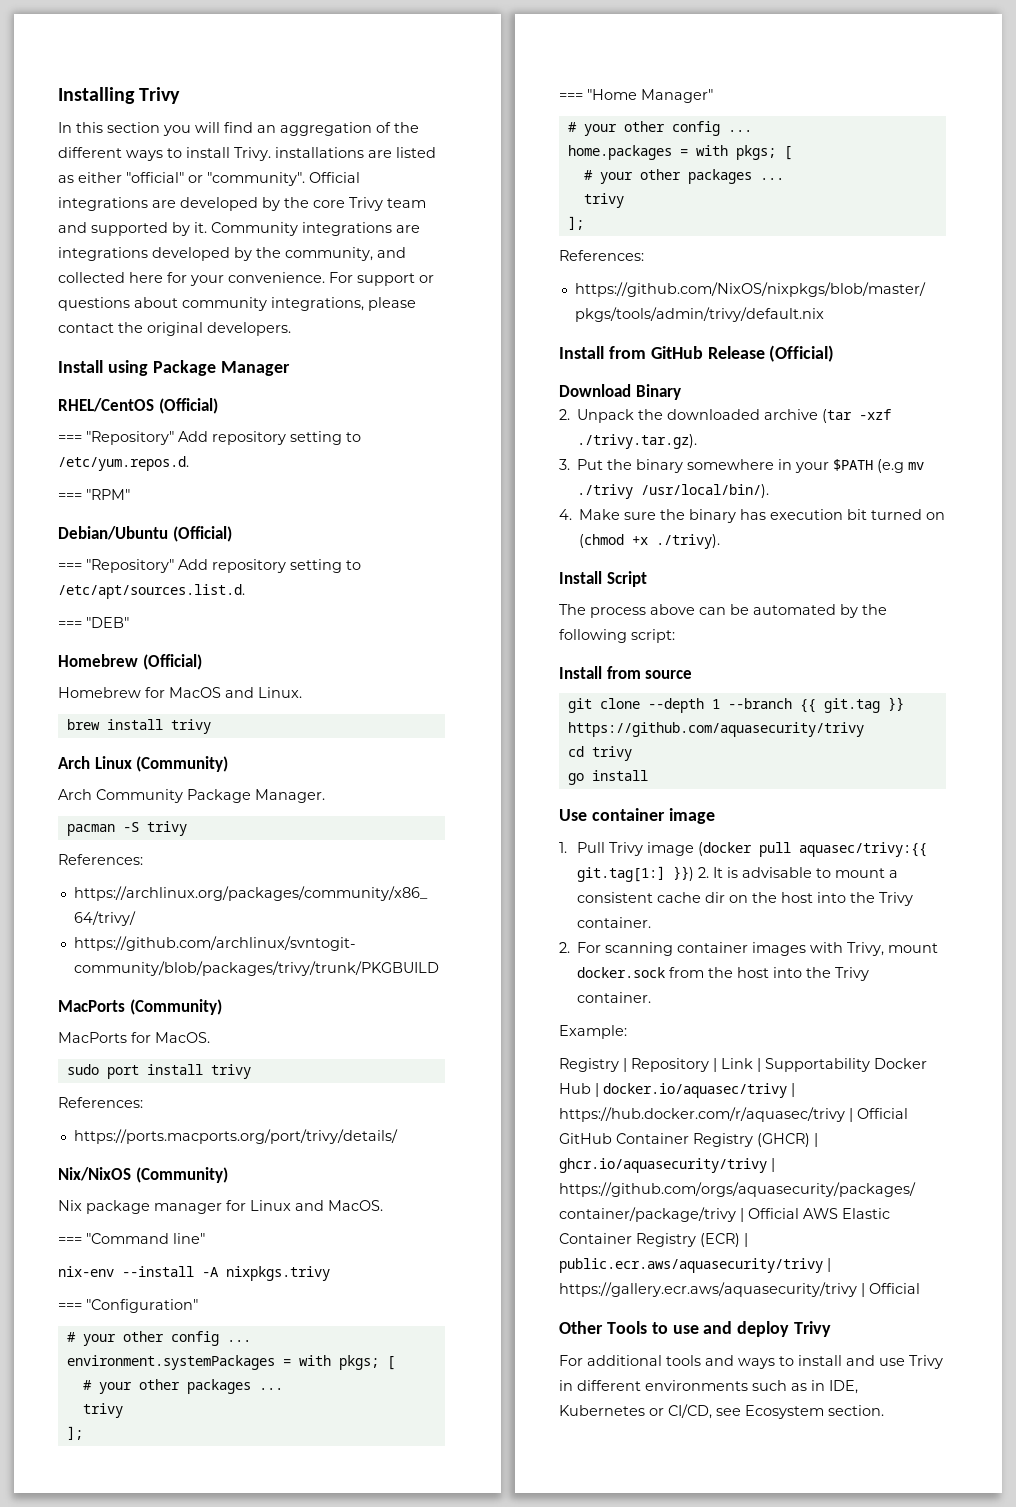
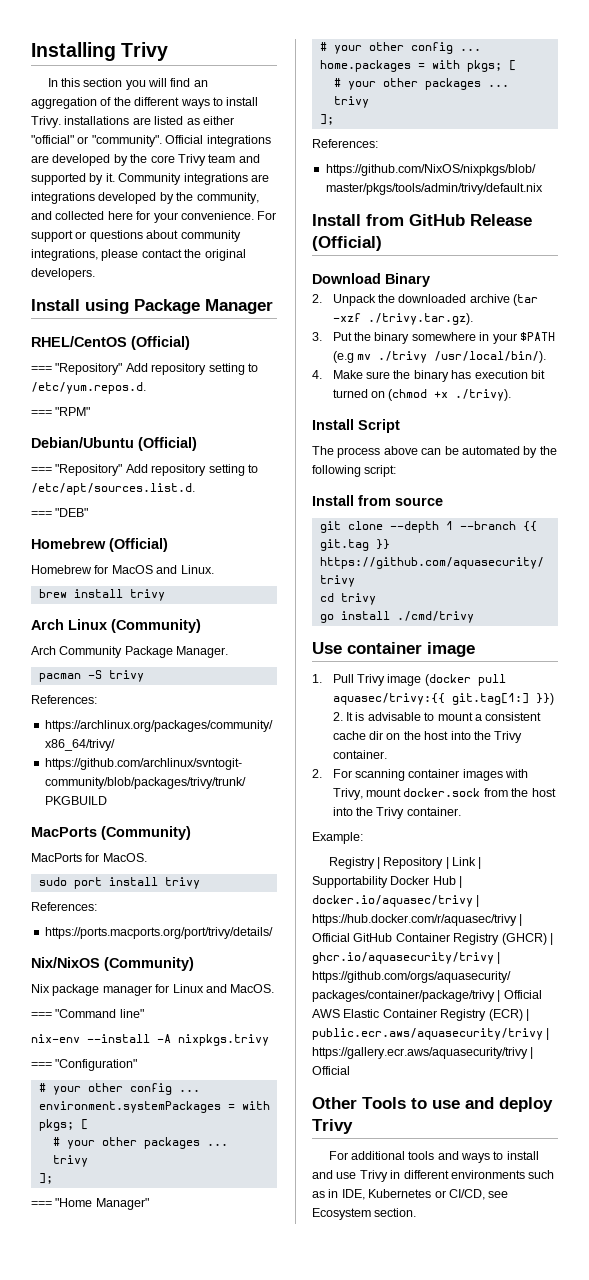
(648, 775) none -> [396,611,474,623] ./cmd/trivy

